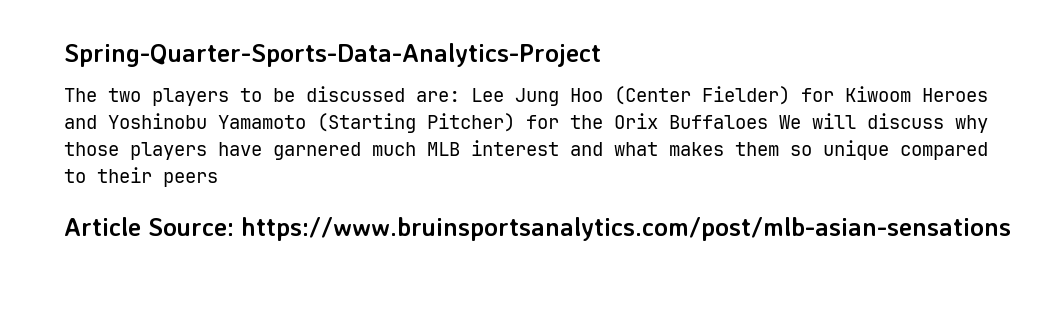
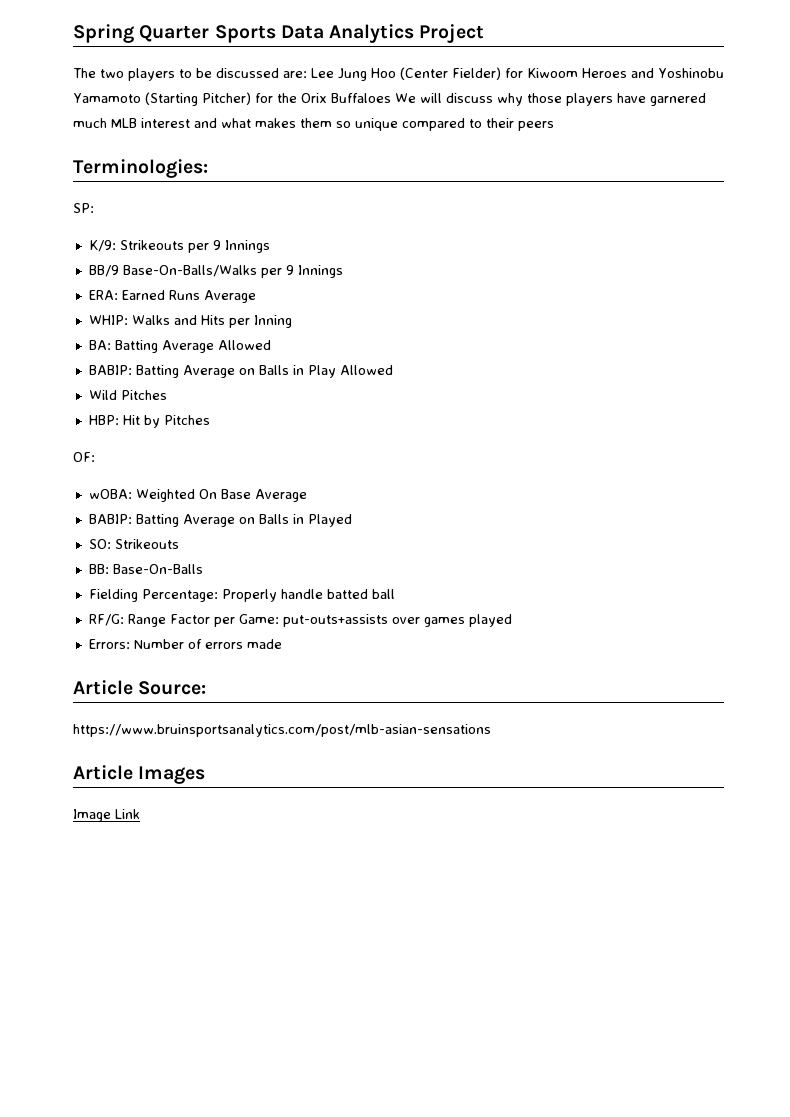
[64,43,601,67] Spring-Quarter-Sports-Data-Analytics-Project -> [73,24,485,43] Spring Quarter Sports Data Analytics Project
(218, 179) none -> [73,159,208,178] [73,203,94,213] [88,240,270,253] [88,265,343,278] [88,290,256,303] [88,315,292,328] [88,340,271,353] [88,365,393,378] [88,390,167,400] [88,415,210,428] [73,452,95,462] [88,489,307,502] [88,514,352,527] [88,539,179,549] [88,564,203,574] [88,589,395,602] [88,614,512,627] [88,639,282,649] // Terminologies: // SP: // K/9: Strikeouts per 9 Innings // BB/9 Base-On-Balls/Walks per 9 Innings // ERA: Earned Runs Average // WHIP: Walks and Hits per Inning // BA: Batting Average Allowed // BABIP: Batting Average on Balls in Play Allowed // Wild Pitches // HBP: Hit by Pitches // OF: // wOBA: Weighted On Base Average // BABIP: Batting Average on Balls in Played // SO: Strikeouts // BB: Base-On-Balls // Fielding Percentage: Properly handle batted ball // RF/G: Range Factor per Game: put-outs+assists over games played // Errors: Number of errors made
(234, 227) none -> (207, 688) //
(1011, 229) none -> [73,765,206,784] [73,809,140,822] // Article Images // Image Link

